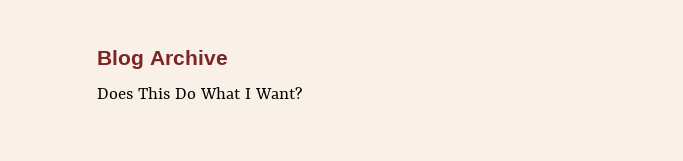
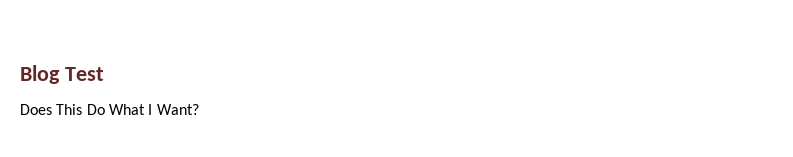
[150,50,228,65] Archive -> [64,67,104,81] Test

